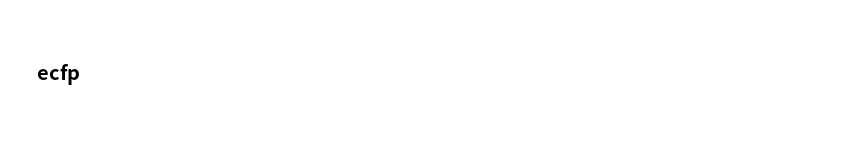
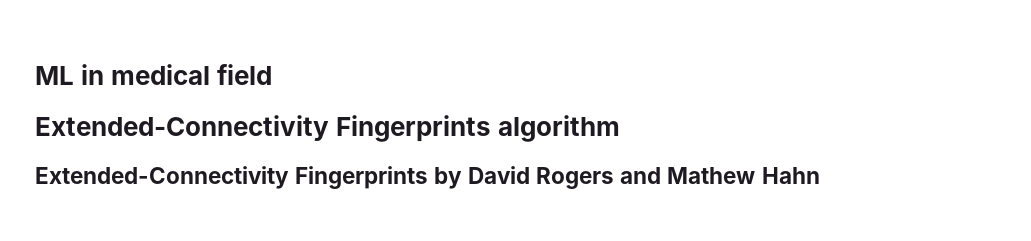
[37,64,80,85] ecfp -> [35,64,273,85] [35,115,621,142] [35,166,820,189] ML in medical field // Extended-Connectivity Fingerprints algorithm // Extended-Connectivity Fingerprints by David Rogers and Mathew Hahn

